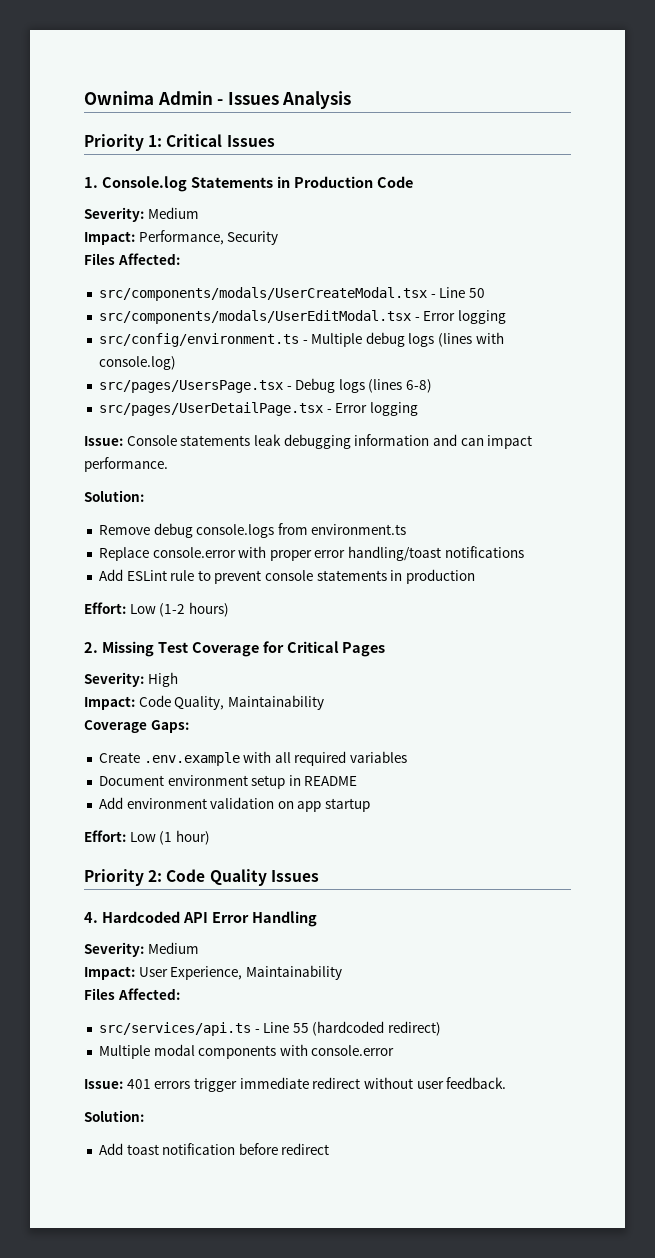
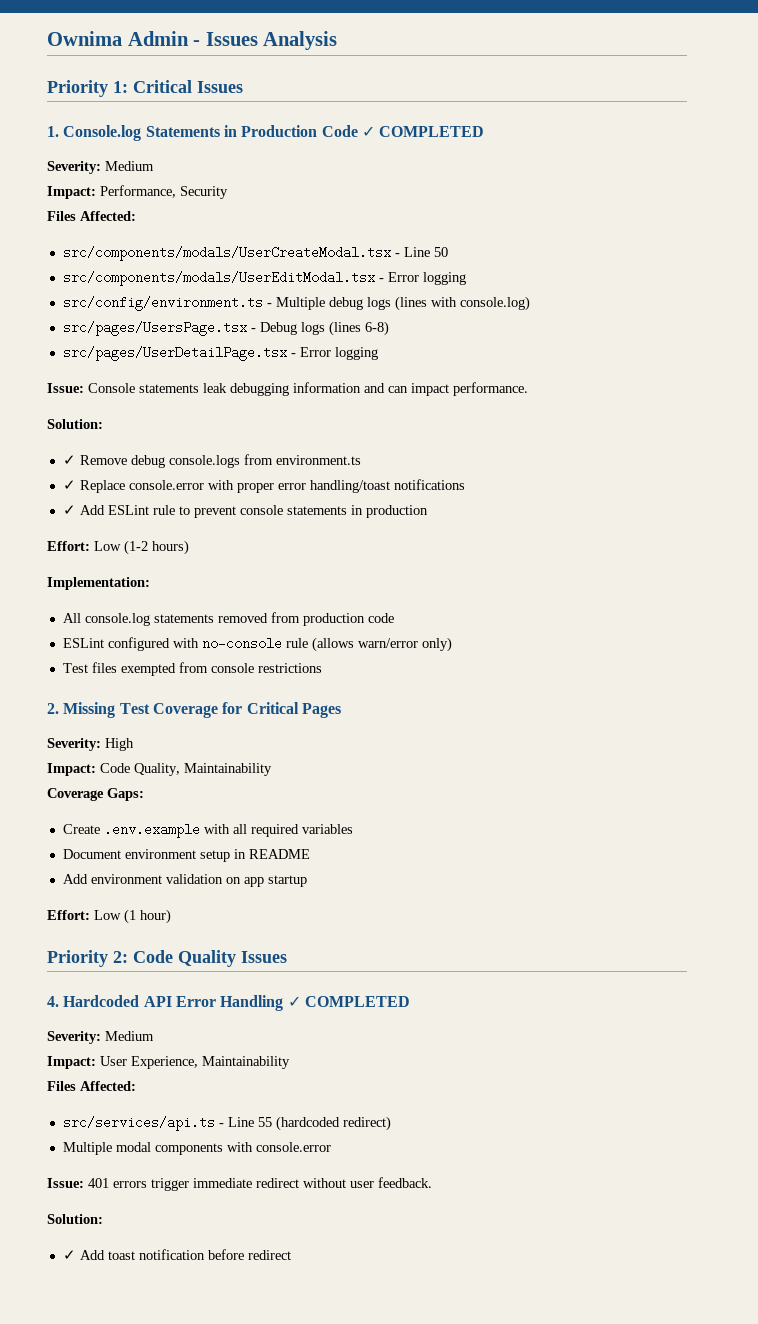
(413, 182) none -> [361,126,485,137] ✓ COMPLETED
(144, 496) none -> [62,455,76,465] ✓
(407, 529) none -> [62,480,76,490] ✓
(524, 552) none -> [62,505,76,515] ✓
(229, 609) none -> [47,577,150,590] [62,612,394,626] [62,637,452,652] [62,662,322,676] // Implementation: // All console.log statements removed from production code // ESLint configured with no-console rule (allows warn/error only) // Test files exempted from console restrictions
(317, 919) none -> [287,996,410,1007] ✓ COMPLETED
(144, 1116) none -> [62,1250,76,1260] ✓

